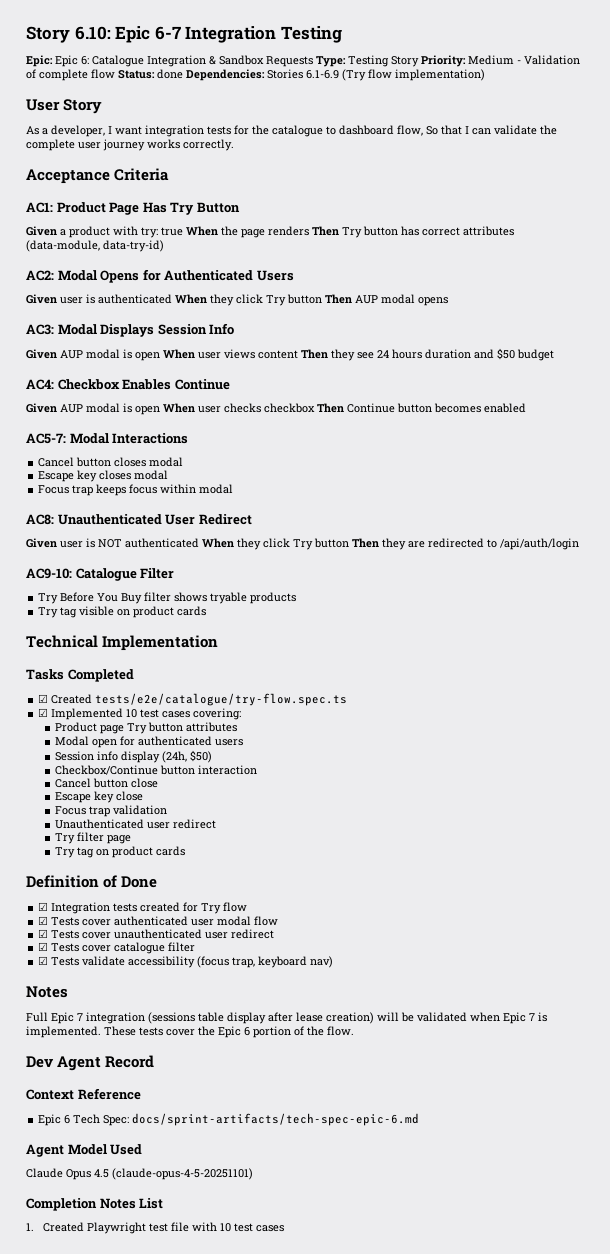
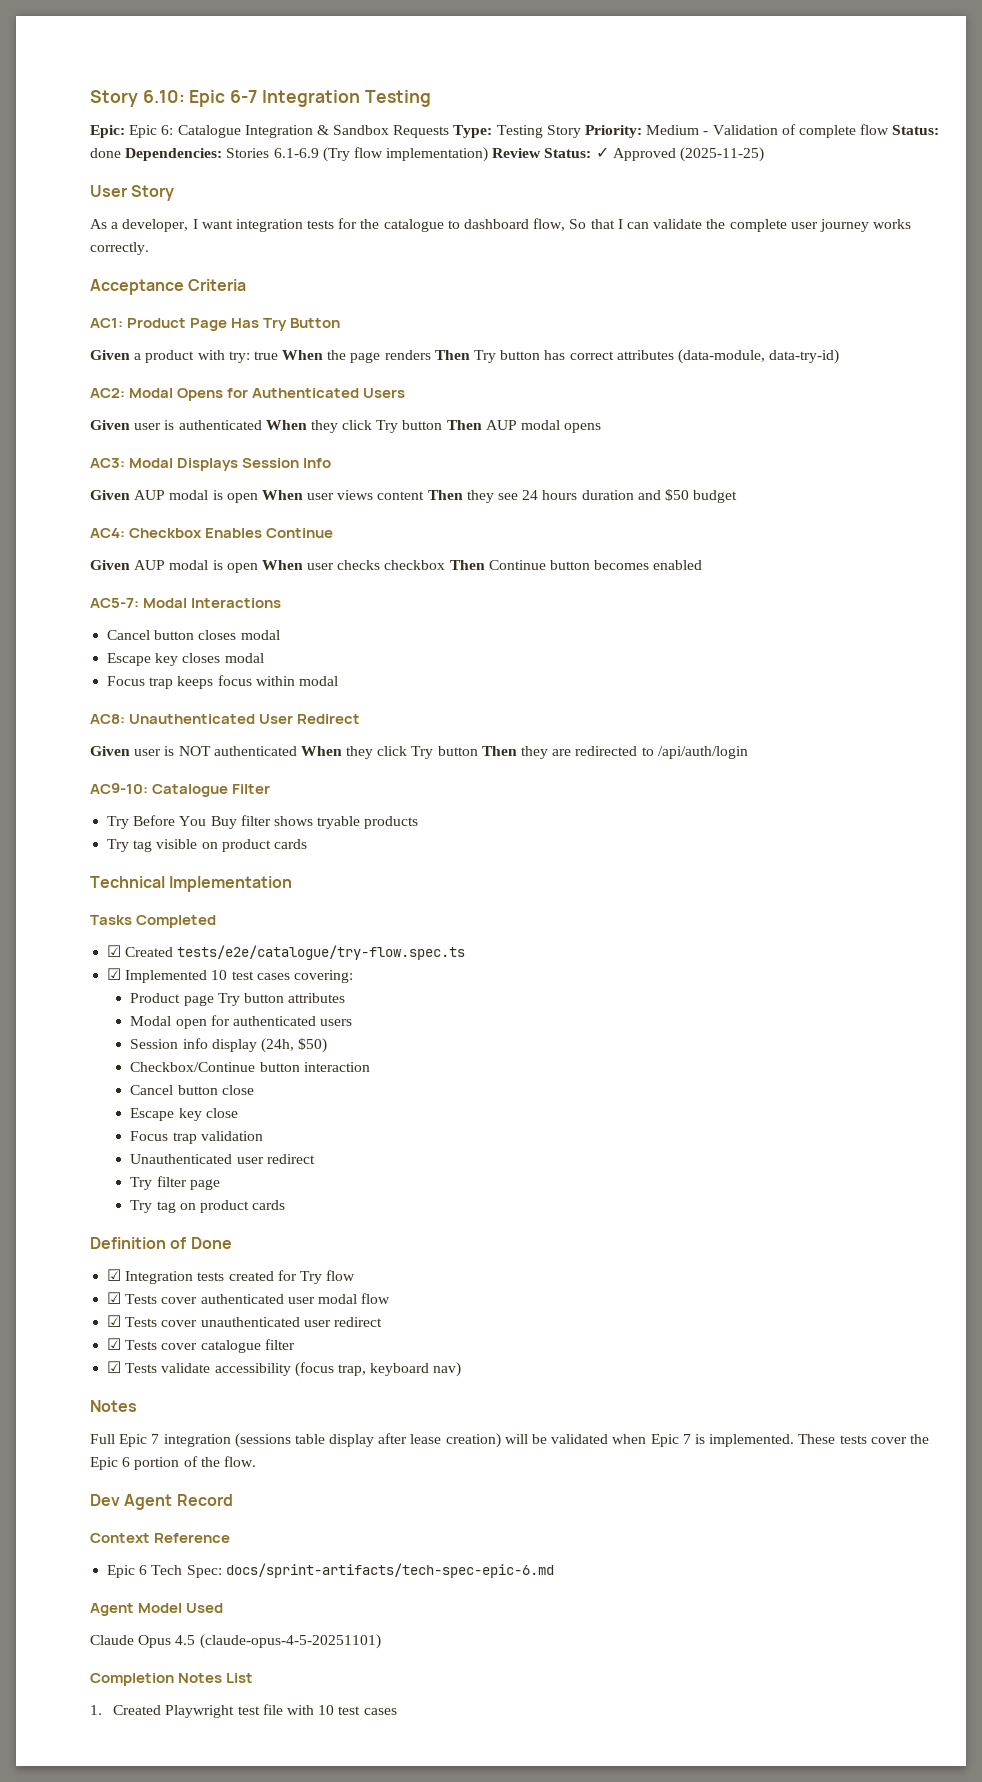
(485, 75) none -> [492,147,765,162] Review Status: ✓ Approved (2025-11-25)

